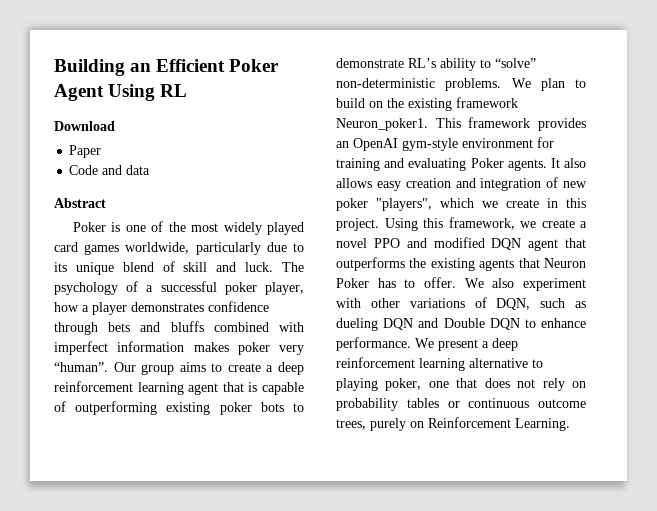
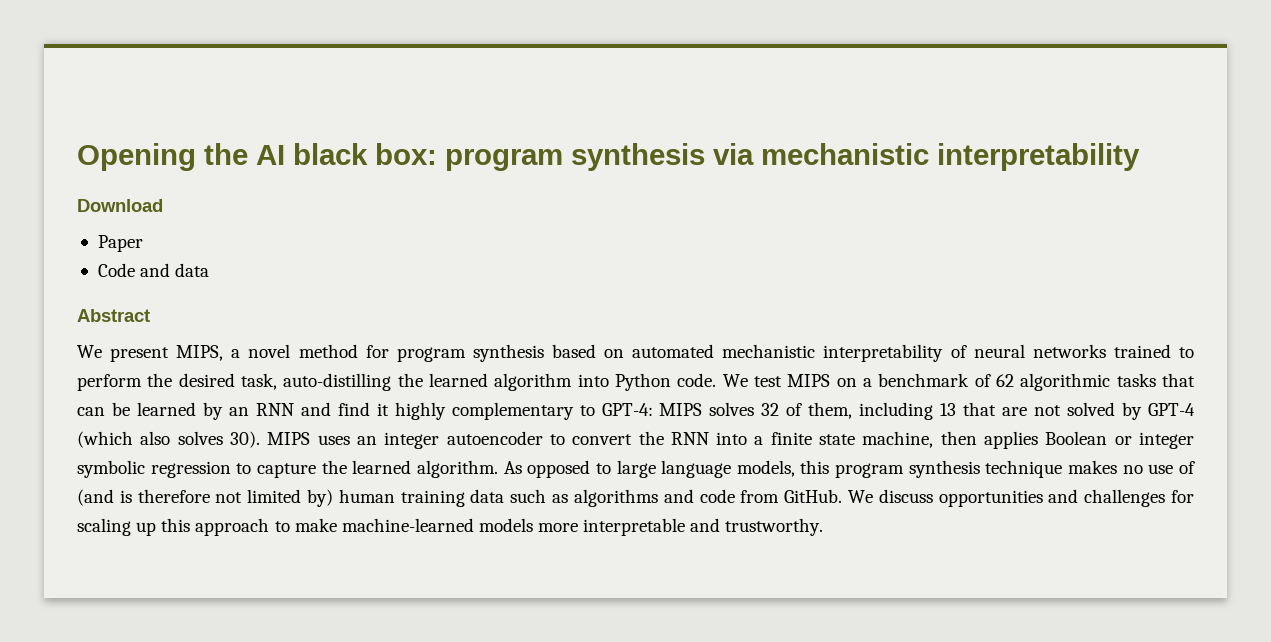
[54,59,280,76] [54,84,188,101] Building an Efficient Poker Agent Using RL -> [77,143,1140,171] Opening the AI black box: program synthesis via mechanistic interpretability
[73,221,304,235] [54,242,304,255] [54,261,304,275] [54,281,304,295] [54,301,269,315] [54,321,304,335] [54,341,304,355] [54,362,305,375] [54,381,304,395] [54,401,304,415] [336,58,536,71] [336,78,586,91] [336,97,518,111] [336,117,586,131] [336,137,554,151] [336,158,586,171] [336,177,587,191] [336,198,586,211] [336,217,587,231] [336,237,586,251] [336,257,586,271] [336,277,586,291] [336,297,586,310] [336,318,586,331] [336,337,518,351] [336,357,543,371] [336,378,586,391] [336,398,586,411] [336,417,570,431] Poker is one of the most widely played card games worldwide, particularly due to its unique blend of skill and luck. The psychology of a successful poker player, how a player demonstrates confidence through bets and bluffs combined with imperfect information makes poker very “human”. Our group aims to create a deep reinforcement learning agent that is capable of outperforming existing poker bots to demonstrate RL’s ability to “solve” non-deterministic problems. We plan to build on the existing framework Neuron_poker1. This framework provides an OpenAI gym-style environment for training and evaluating Poker agents. It also allows easy creation and integration of new poker "players", which we create in this project. Using this framework, we create a novel PPO and modified DQN agent that outperforms the existing agents that Neuron Poker has to offer. We also experiment with other variations of DQN, such as dueling DQN and Double DQN to enhance performance. We present a deep reinforcement learning alternative to playing poker, one that does not rely on probability tables or continuous outcome trees, purely on Reinforcement Learning. -> [77,344,1194,362] [77,373,1196,391] [77,402,1196,420] [77,431,1194,449] [77,460,1195,478] [77,489,1195,507] [77,518,824,536] We present MIPS, a novel method for program synthesis based on automated mechanistic interpretability of neural networks trained to perform the desired task, auto-distilling the learned algorithm into Python code. We test MIPS on a benchmark of 62 algorithmic tasks that can be learned by an RNN and find it highly complementary to GPT-4: MIPS solves 32 of them, including 13 that are not solved by GPT-4 (which also solves 30). MIPS uses an integer autoencoder to convert the RNN into a finite state machine, then applies Boolean or integer symbolic regression to capture the learned algorithm. As opposed to large language models, this program synthesis technique makes no use of (and is therefore not limited by) human training data such as algorithms and code from GitHub. We discuss opportunities and challenges for scaling up this approach to make machine-learned models more interpretable and trustworthy.

